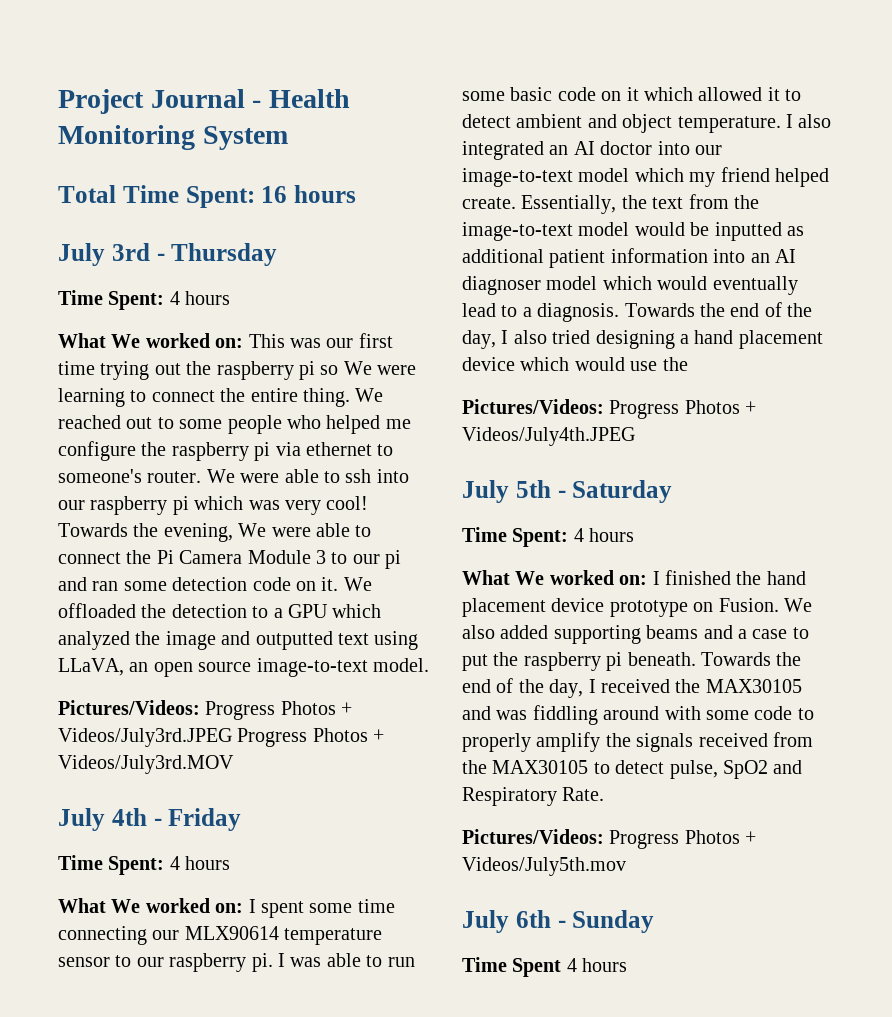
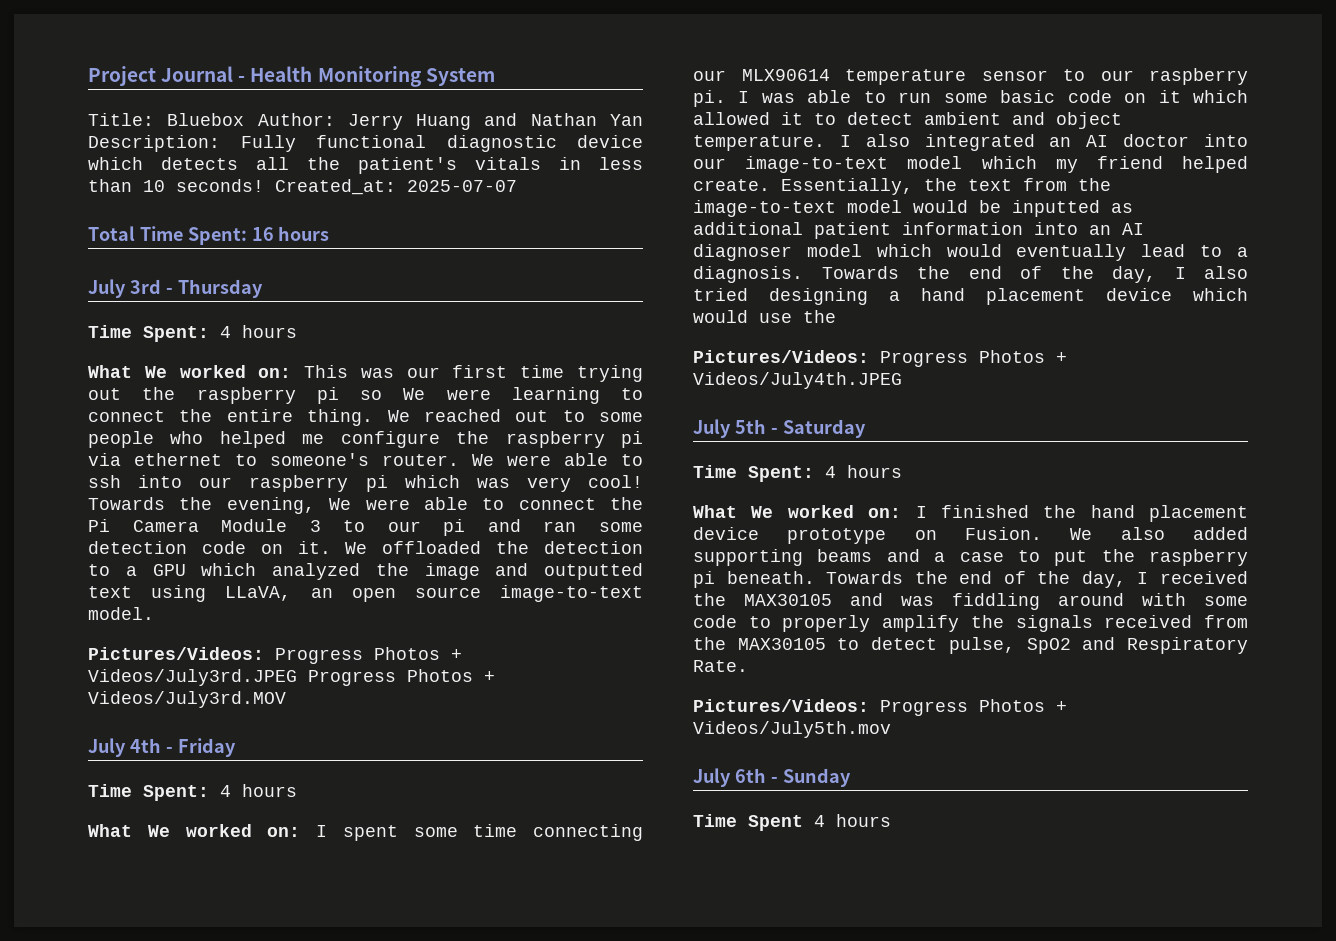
(288, 138) none -> [88,113,643,130] [88,135,643,152] [88,157,643,174] [88,179,517,195] // Title: Bluebox Author: Jerry Huang and Nathan Yan Description: Fully functional diagnostic device which detects all the patient's vitals in less than 10 seconds! Created_at: 2025-07-07

